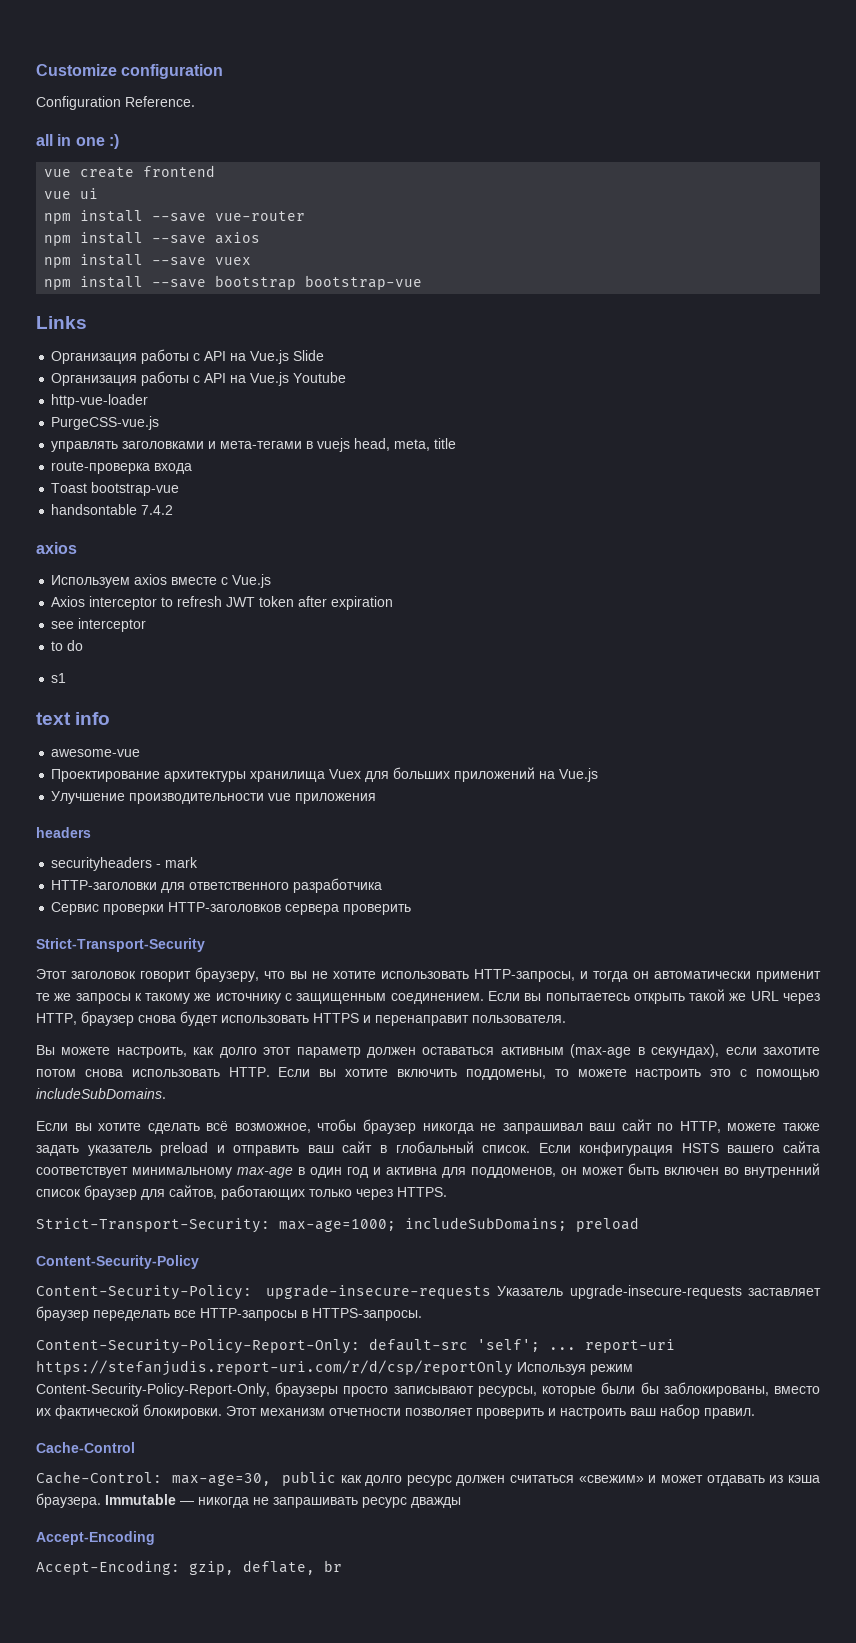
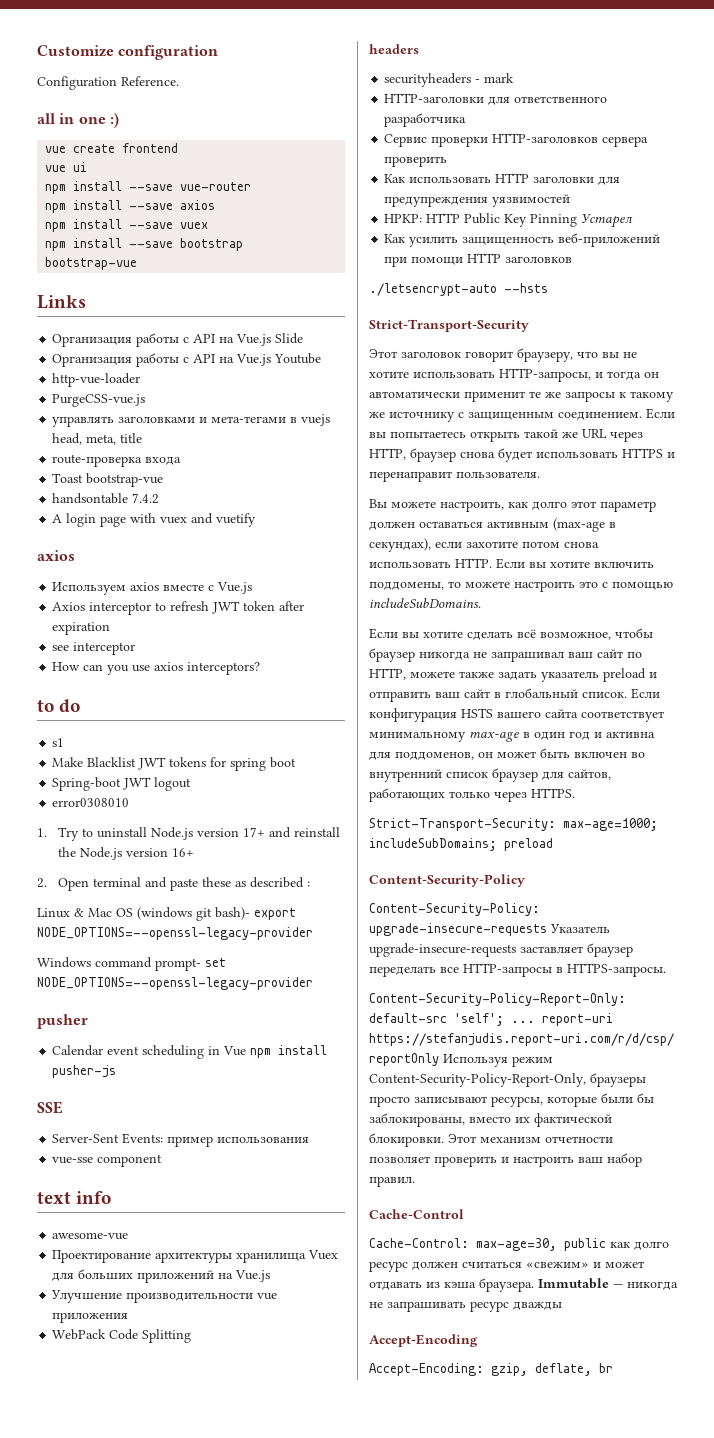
(174, 510) none -> [52,513,257,527] // A login page with vuex and vuetify
[51,640,84,651] [51,673,67,683] to do // s1 -> [52,662,261,675] [37,699,81,713] [52,738,65,747] [52,757,297,771] [52,777,192,791] [52,798,130,807] [37,827,340,841] [57,847,194,860] [37,877,310,891] [37,907,296,921] [37,927,313,940] [37,957,226,971] [37,977,313,990] [37,1014,88,1029] [52,1045,328,1059] [52,1065,117,1078] [37,1101,63,1114] [52,1133,310,1147] [52,1154,163,1167] How can you use axios interceptors? // to do // s1 // Make Blacklist JWT tokens for spring boot // Spring-boot JWT logout // error0308010 // 1. Try to uninstall Node.js version 17+ and reinstall the Node.js version 16+ // 2. Open terminal and paste these as described : // Linux & Mac OS (windows git bash)- export NODE_OPTIONS=--openssl-legacy-provider // Windows command prompt- set NODE_OPTIONS=--openssl-legacy-provider // pusher // Calendar event scheduling in Vue npm install pusher-js // SSE // Server-Sent Events: пример использования // vue-sse component
(377, 798) none -> [52,1329,192,1343] // WebPack Code Splitting
(412, 909) none -> [384,173,621,185] [384,194,571,207] [384,213,634,228] [384,233,661,247] [384,253,573,267] [369,283,548,296] // Как использовать HTTP заголовки для предупреждения уязвимостей // HPKP: HTTP Public Key Pinning Устарел // Как усилить защищенность веб-приложений при помощи HTTP заголовков // ./letsencrypt-auto --hsts

